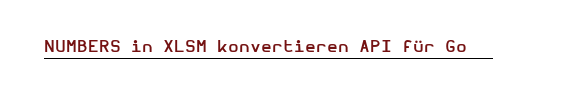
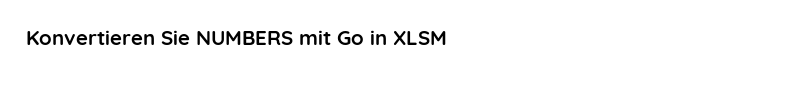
[44,40,467,52] NUMBERS in XLSM konvertieren API für Go -> [26,30,447,45] Konvertieren Sie NUMBERS mit Go in XLSM

